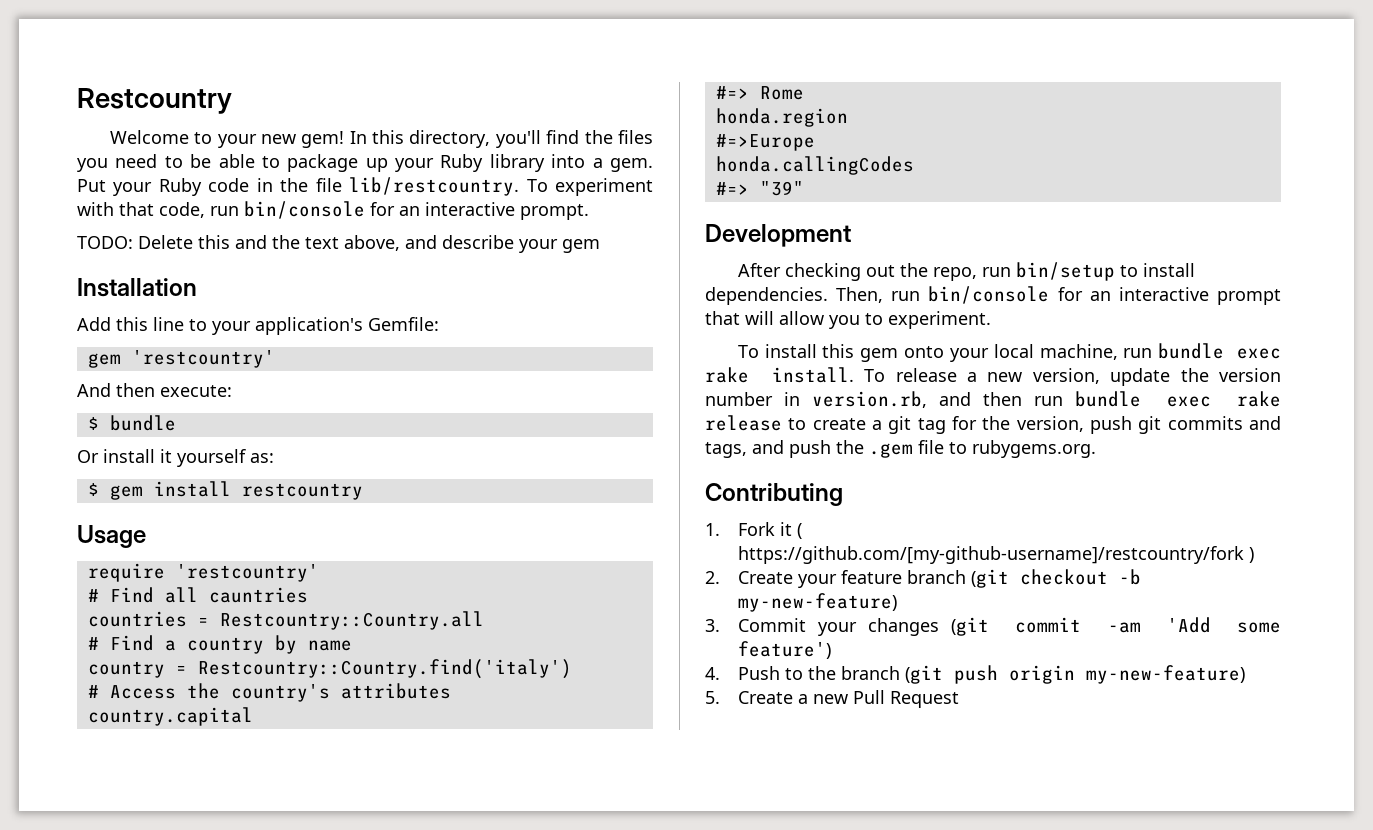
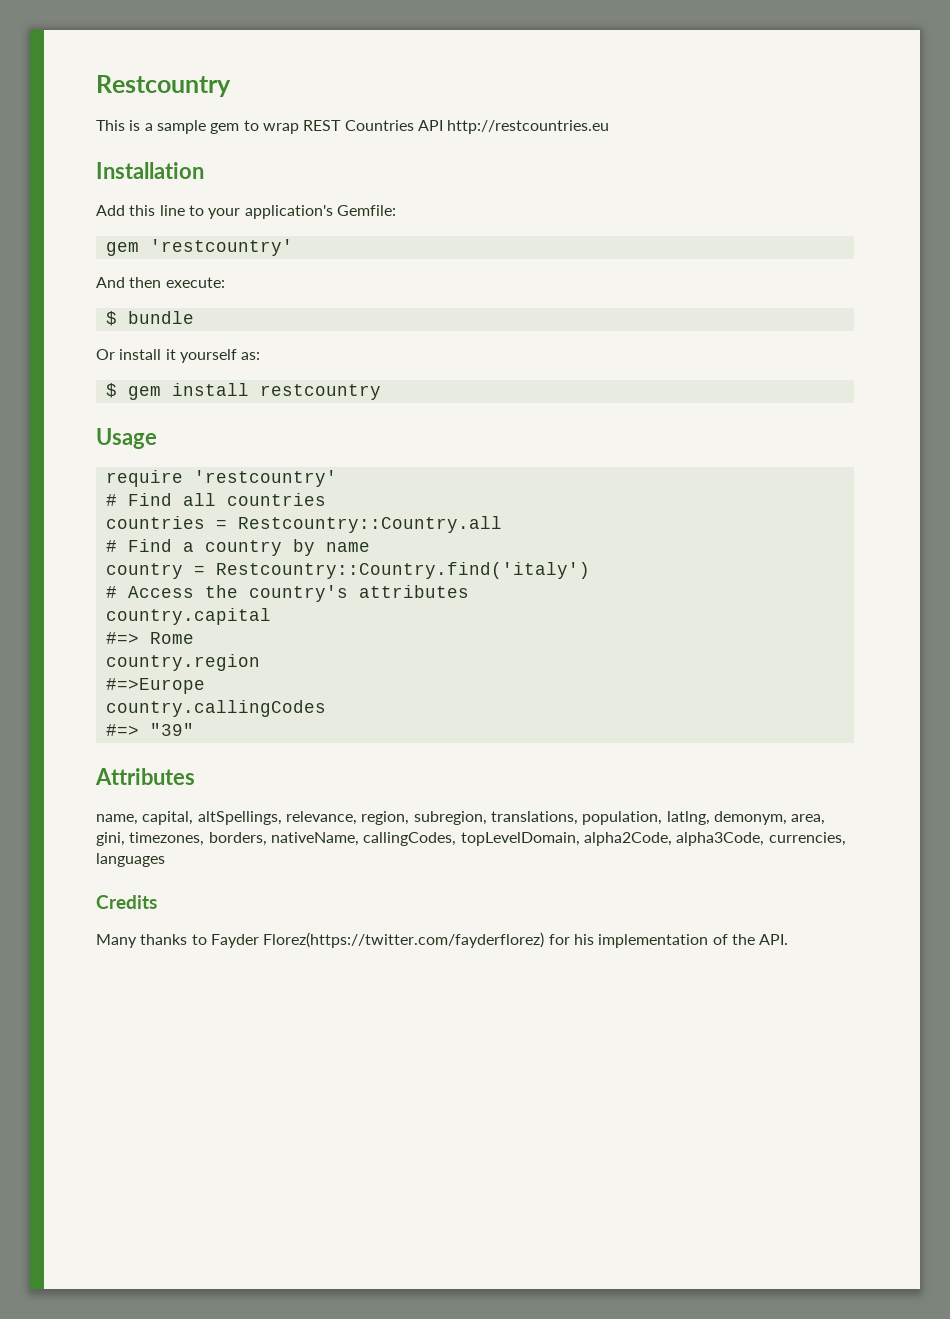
[109,130,653,148] [77,154,653,172] [77,177,654,196] [77,201,589,220] [77,235,600,253] Welcome to your new gem! In this directory, you'll find the files you need to be able to package up your Ruby library into a gem. Put your Ruby code in the file lib/restcountry. To experiment with that code, run bin/console for an interactive prompt. // TODO: Delete this and the text above, and describe your gem -> [96,120,610,134] This is a sample gem to wrap REST Countries API http://restcountries.eu
[208,587,308,603] cauntries -> [226,493,326,506] countries
[715,108,848,127] honda.region -> [105,654,260,671] country.region
[715,156,914,175] honda.callingCodes -> [105,700,326,717] country.callingCodes
[705,224,851,247] [737,262,1195,281] [705,286,1281,305] [705,311,991,329] [737,343,1281,362] [705,367,1281,386] [705,391,1281,408] [705,415,1281,434] [705,440,1096,458] [705,483,843,506] [705,522,803,539] [738,546,1255,564] [705,569,1142,588] [738,593,898,612] [705,617,1281,636] [738,641,832,659] [705,665,1246,684] [705,690,960,708] Development // After checking out the repo, run bin/setup to install dependencies. Then, run bin/console for an interactive prompt that will allow you to experiment. // To install this gem onto your local machine, run bundle exec rake install. To release a new version, update the version number in version.rb, and then run bundle exec rake release to create a git tag for the version, push git commits and tags, and push the .gem file to rubygems.org. // Contributing // 1. Fork it ( https://github.com/[my-github-username]/restcountry/fork ) // 2. Create your feature branch (git checkout -b my-new-feature) // 3. Commit your changes (git commit -am 'Add some feature') // 4. Push to the branch (git push origin my-new-feature) // 5. Create a new Pull Request -> [95,768,195,785] [96,811,826,825] [96,832,846,846] [96,853,165,867] [96,895,157,909] [96,932,789,948] Attributes // name, capital, altSpellings, relevance, region, subregion, translations, population, latlng, demonym, area, gini, timezones, borders, nativeName, callingCodes, topLevelDomain, alpha2Code, alpha3Code, currencies, languages // Credits // Many thanks to Fayder Florez(https://twitter.com/fayderflorez) for his implementation of the API.

